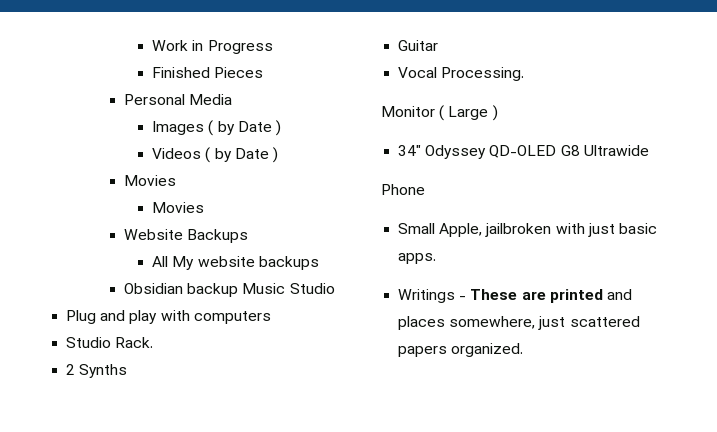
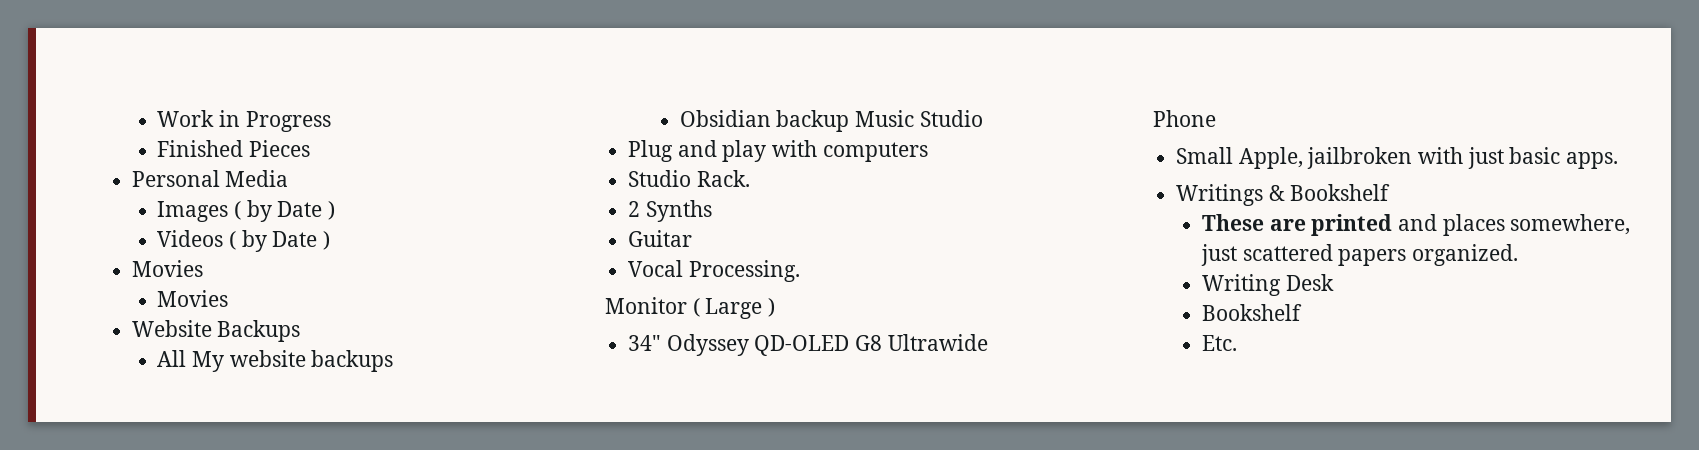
[459,296,467,300] - -> [1268,184,1391,201] & Bookshelf //
(524, 350) none -> [1201,274,1334,296] [1201,304,1302,321] [1201,335,1237,351] // Writing Desk // Bookshelf // Etc.

